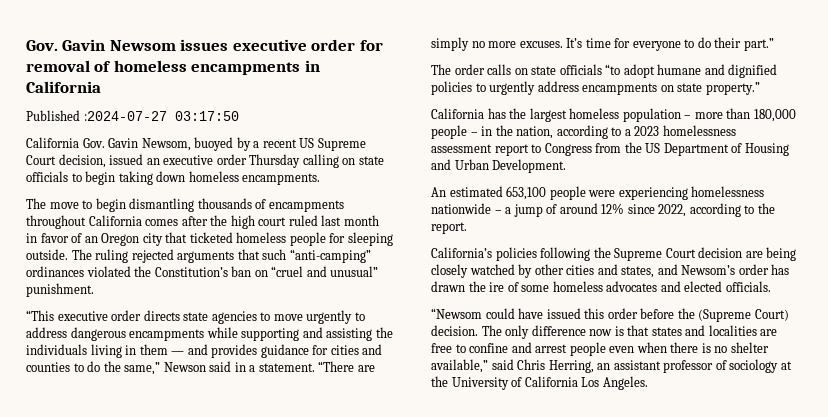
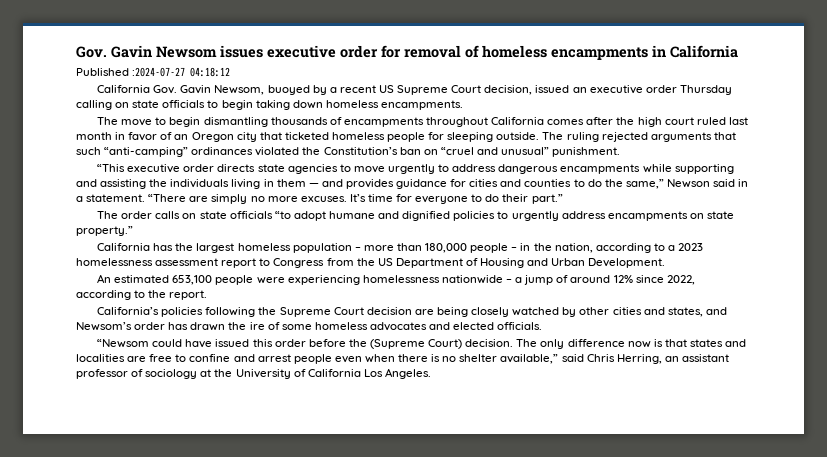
[174,111,239,121] 03:17:50 -> [190,67,231,77] 04:18:12

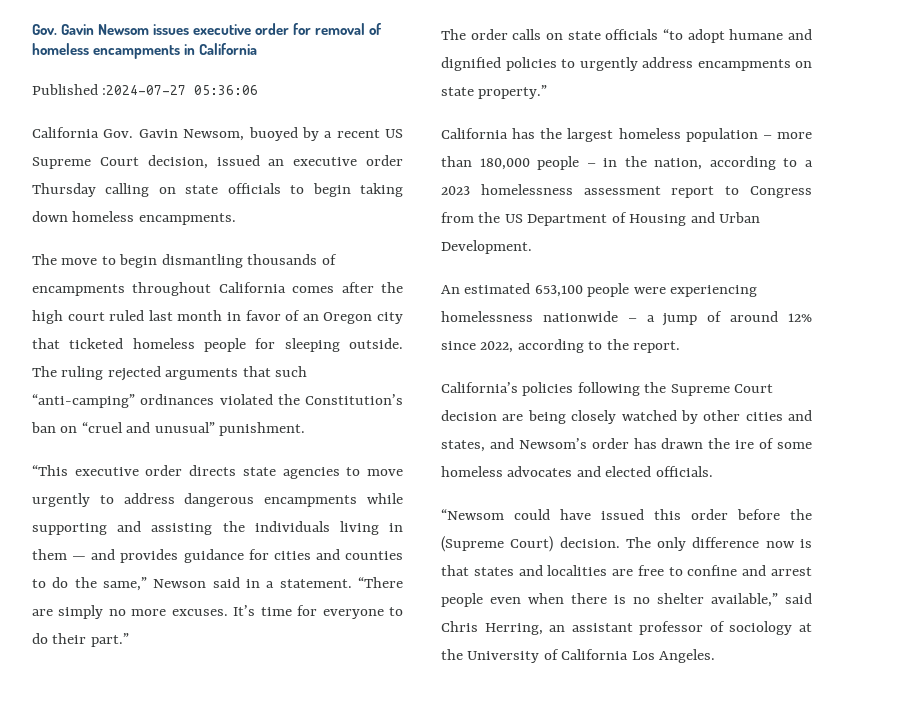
[190,67,231,77] 04:18:12 -> [194,85,259,95] 05:36:06

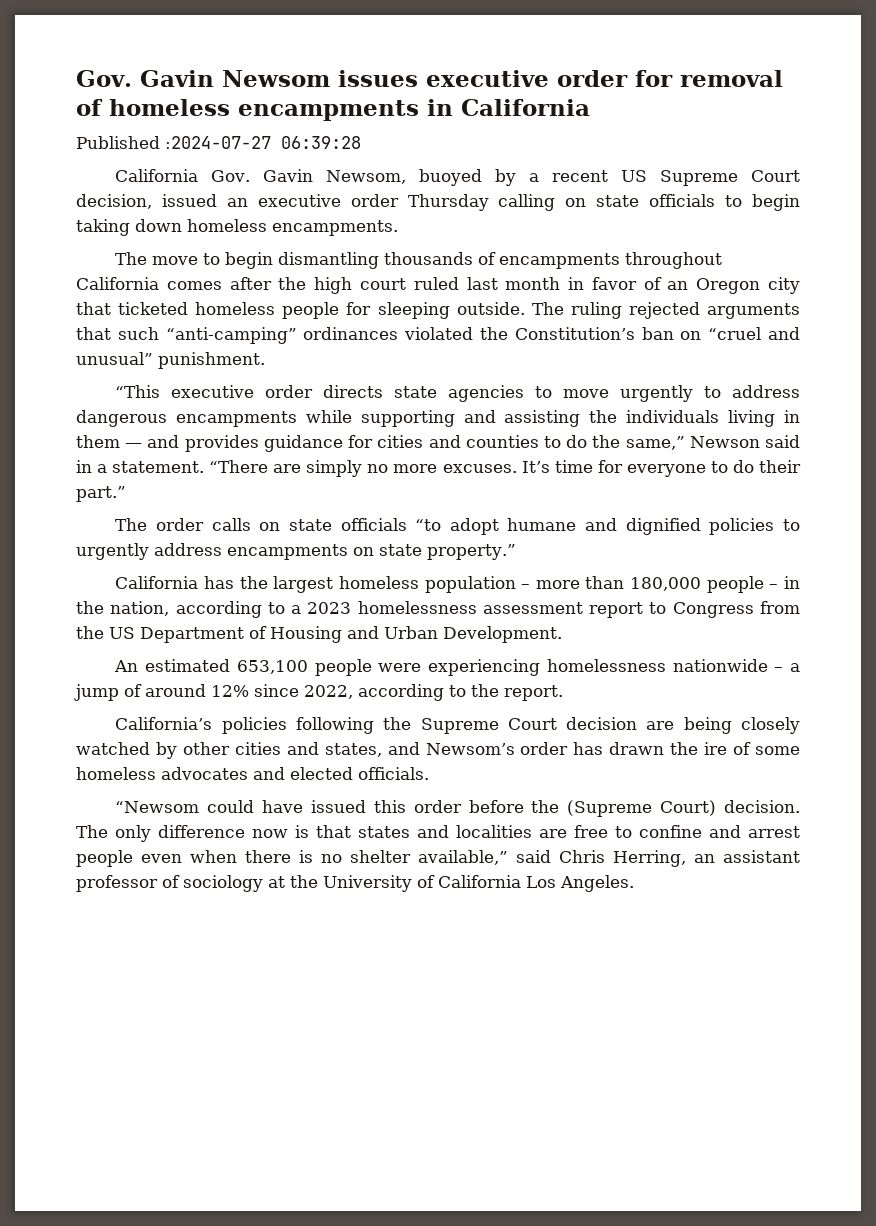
[194,85,259,95] 05:36:06 -> [281,136,361,149] 06:39:28

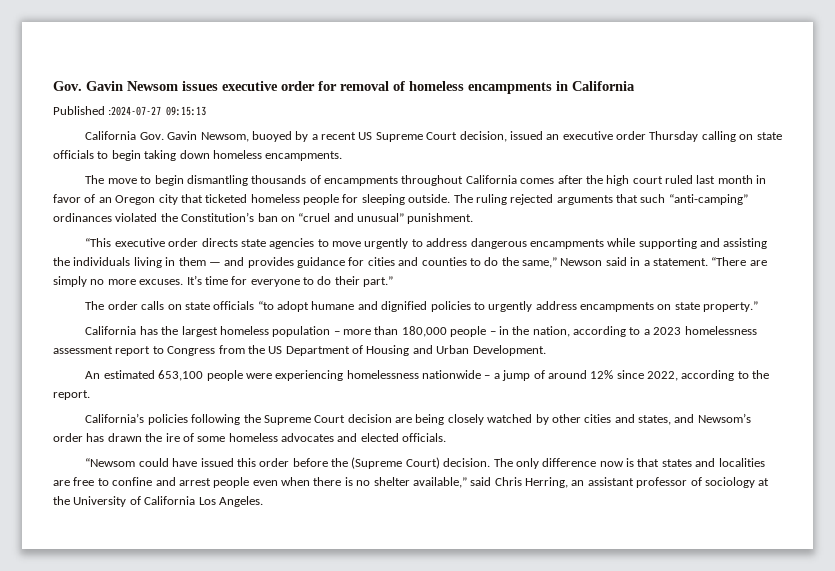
[281,136,361,149] 06:39:28 -> [166,106,207,116] 09:15:13

